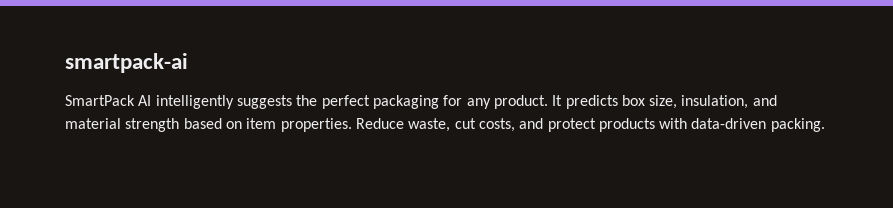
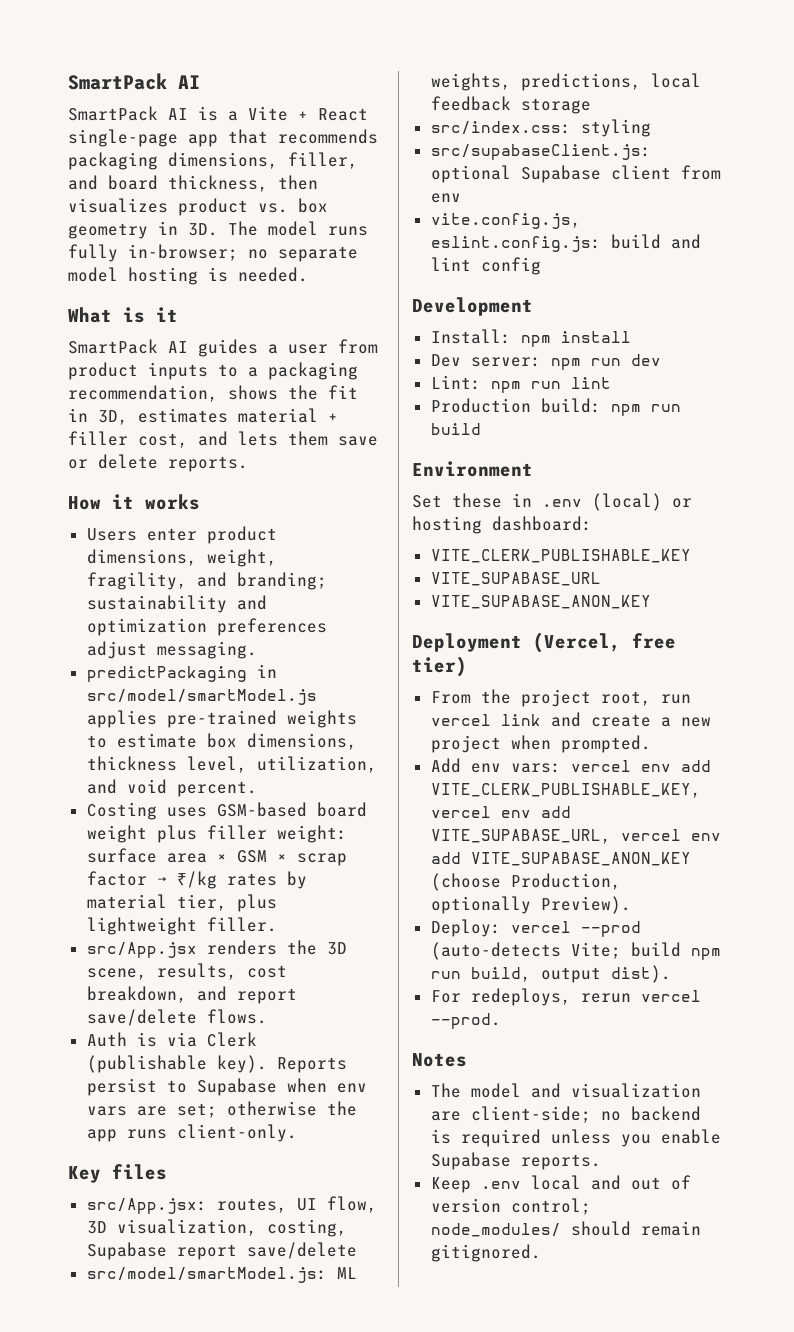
[65,53,188,73] [65,95,777,109] [65,118,825,132] smartpack-ai // SmartPack AI intelligently suggests the perfect packaging for any product. It predicts box size, insulation, and material strength based on item properties. Reduce waste, cut costs, and protect products with data-driven packing. -> [68,73,200,90] [68,106,368,121] [68,129,378,147] [68,152,358,170] [68,175,318,192] [68,198,328,216] [68,221,368,239] [68,244,358,262] [68,267,308,285] [68,307,178,323] [68,339,378,357] [68,362,358,380] [68,385,358,402] [68,408,338,425] [68,431,378,448] [68,454,248,472] [68,494,200,510] [86,526,277,544] [86,549,277,567] [86,572,327,590] [86,595,267,613] [86,618,327,636] [86,641,257,659] [86,664,277,682] [86,689,317,705] [86,710,357,728] [86,733,357,750] [86,756,377,773] [86,779,257,797] [86,802,367,820] [86,825,347,843] [86,848,347,866] [86,871,307,889] [86,894,277,912] [86,917,277,935] [86,940,347,958] [86,963,287,980] [86,986,297,1004] [86,1009,267,1026] [86,1032,257,1047] [86,1055,347,1073] [86,1078,367,1096] [86,1101,357,1118] [86,1124,297,1142] [68,1164,167,1183] [86,1196,377,1214] [86,1219,347,1237] [86,1242,357,1260] [86,1267,357,1283] [430,73,701,91] [430,96,591,114] [430,119,651,137] [430,144,651,160] [430,165,721,183] [430,193,461,203] [430,213,581,229] [430,234,701,252] [430,257,541,275] [412,297,533,316] [430,329,631,347] [430,354,661,370] [430,375,611,393] [430,398,681,416] [430,423,481,435] [412,461,533,477] [412,493,692,511] [412,516,592,534] [430,549,691,563] [430,572,601,586] [430,595,651,609] [412,632,676,653] [412,656,467,677] [430,689,691,707] [430,712,711,727] [430,735,651,753] [430,758,711,773] [430,783,701,798] [430,806,571,818] [430,829,721,844] [430,852,691,866] [430,873,621,891] [430,896,631,914] [430,919,641,937] [430,942,721,960] [430,965,671,983] [430,988,701,1006] [430,1013,501,1029] [412,1053,467,1067] [430,1083,701,1098] [430,1106,701,1123] [430,1129,721,1147] [430,1152,601,1170] [430,1175,691,1193] [430,1198,591,1215] [430,1221,701,1237] [430,1244,541,1262] SmartPack AI // SmartPack AI is a Vite + React single-page app that recommends packaging dimensions, filler, and board thickness, then visualizes product vs. box geometry in 3D. The model runs fully in-browser; no separate model hosting is needed. // What is it // SmartPack AI guides a user from product inputs to a packaging recommendation, shows the fit in 3D, estimates material + filler cost, and lets them save or delete reports. // How it works // Users enter product dimensions, weight, fragility, and branding; sustainability and optimization preferences adjust messaging. // predictPackaging in src/model/smartModel.js applies pre-trained weights to estimate box dimensions, thickness level, utilization, and void percent. // Costing uses GSM-based board weight plus filler weight: surface area × GSM × scrap factor → ₹/kg rates by material tier, plus lightweight filler. // src/App.jsx renders the 3D scene, results, cost breakdown, and report save/delete flows. // Auth is via Clerk (publishable key). Reports persist to Supabase when env vars are set; otherwise the app runs client-only. // Key files // src/App.jsx: routes, UI flow, 3D visualization, costing, Supabase report save/delete // src/model/smartModel.js: ML weights, predictions, local feedback storage // src/index.css: styling // src/supabaseClient.js: optional Supabase client from env // vite.config.js, eslint.config.js: build and lint config // Development // Install: npm install // Dev server: npm run dev // Lint: npm run lint // Production build: npm run build // Environment // Set these in .env (local) or hosting dashboard: // VITE_CLERK_PUBLISHABLE_KEY // VITE_SUPABASE_URL // VITE_SUPABASE_ANON_KEY // Deployment (Vercel, free tier) // From the project root, run vercel link and create a new project when prompted. // Add env vars: vercel env add VITE_CLERK_PUBLISHABLE_KEY, vercel env add VITE_SUPABASE_URL, vercel env add VITE_SUPABASE_ANON_KEY (choose Production, optionally Preview). // Deploy: vercel --prod (auto-detects Vite; build npm run build, output dist). // For redeploys, rerun vercel --prod. // Notes // The model and visualization are client-side; no backend is required unless you enable Supabase reports. // Keep .env local and out of version control; node_modules/ should remain gitignored.

